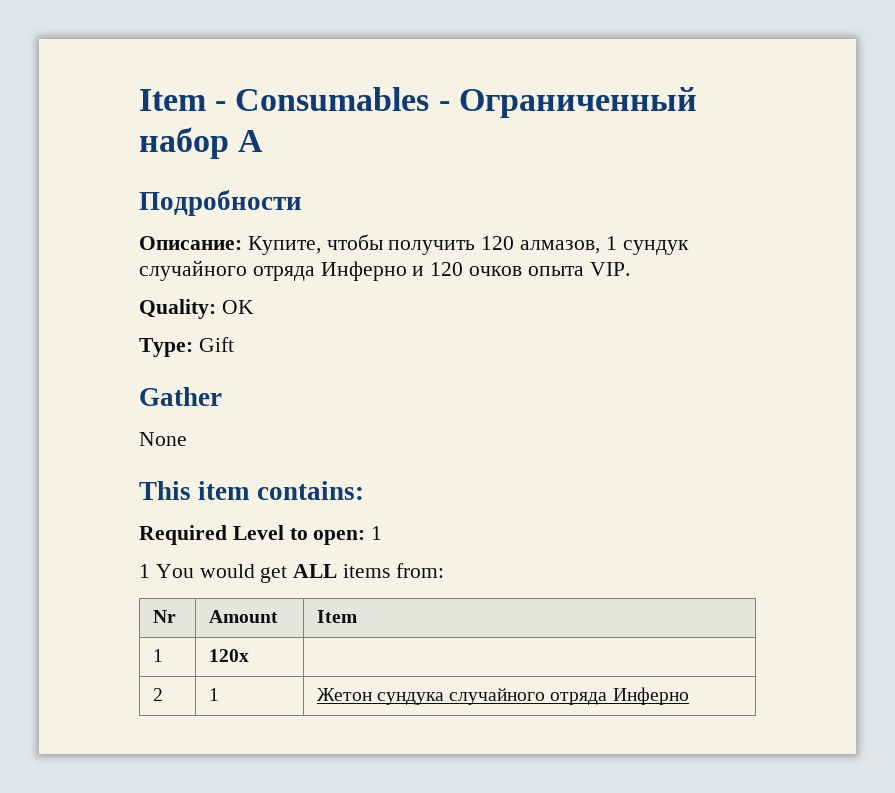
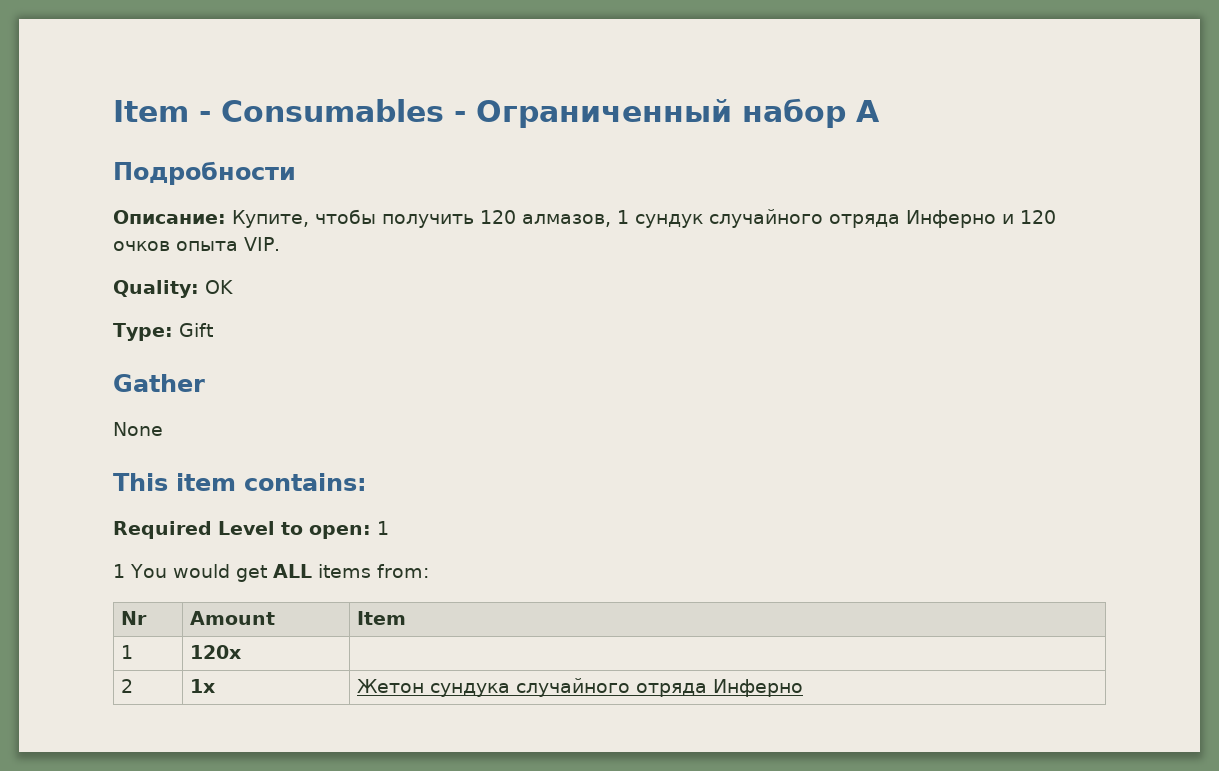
[208,688,219,701] 1 -> [190,679,216,693] 1x

